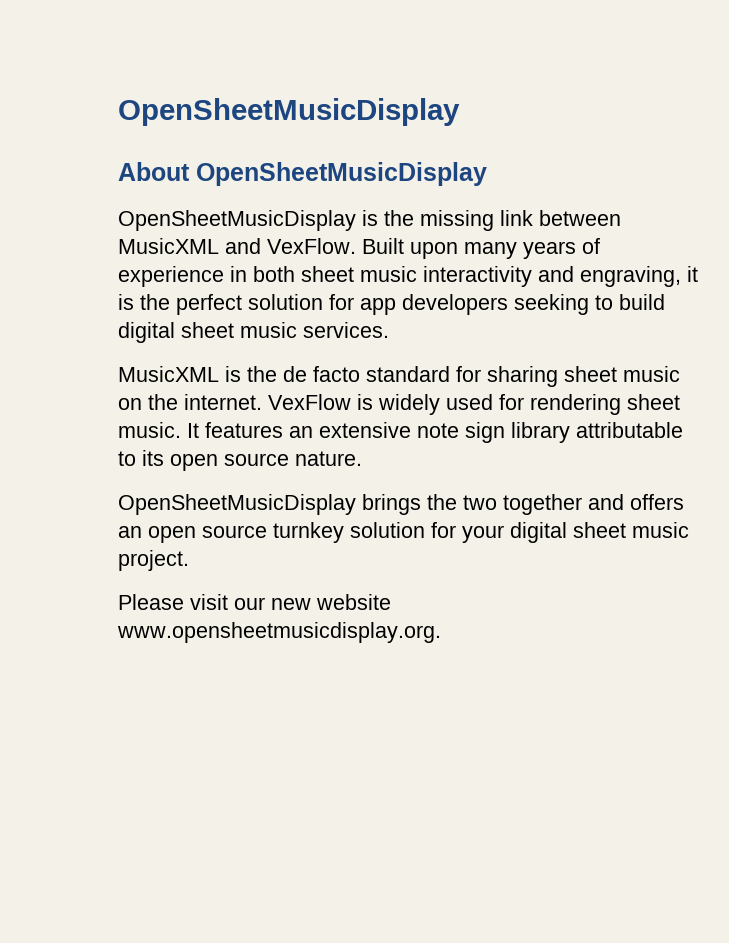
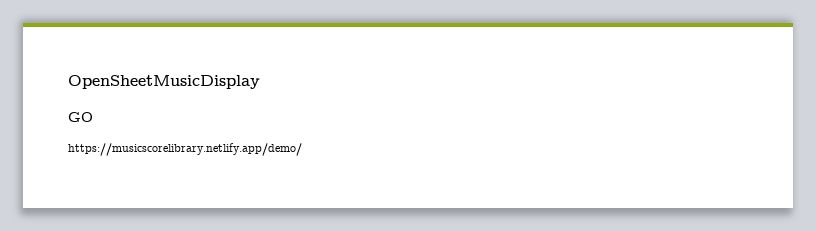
[118,98,460,126] [118,162,487,186] [118,210,621,231] [118,238,600,259] [118,266,698,287] [118,294,665,315] [118,322,389,343] [118,366,680,387] [118,394,680,415] [118,422,683,443] [118,450,362,471] [118,494,684,515] [118,522,689,543] [118,550,189,571] [118,594,391,610] [117,622,441,643] OpenSheetMusicDisplay // About OpenSheetMusicDisplay // OpenSheetMusicDisplay is the missing link between MusicXML and VexFlow. Built upon many years of experience in both sheet music interactivity and engraving, it is the perfect solution for app developers seeking to build digital sheet music services. // MusicXML is the de facto standard for sharing sheet music on the internet. VexFlow is widely used for rendering sheet music. It features an extensive note sign library attributable to its open source nature. // OpenSheetMusicDisplay brings the two together and offers an open source turnkey solution for your digital sheet music project. // Please visit our new website www.opensheetmusicdisplay.org. -> [68,75,260,89] [68,112,93,122] [68,143,302,156] OpenSheetMusicDisplay // GO // https://musicscorelibrary.netlify.app/demo/

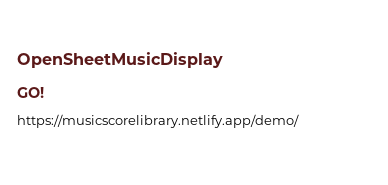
[68,112,93,122] GO -> [17,87,44,98] GO!

